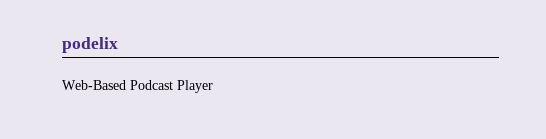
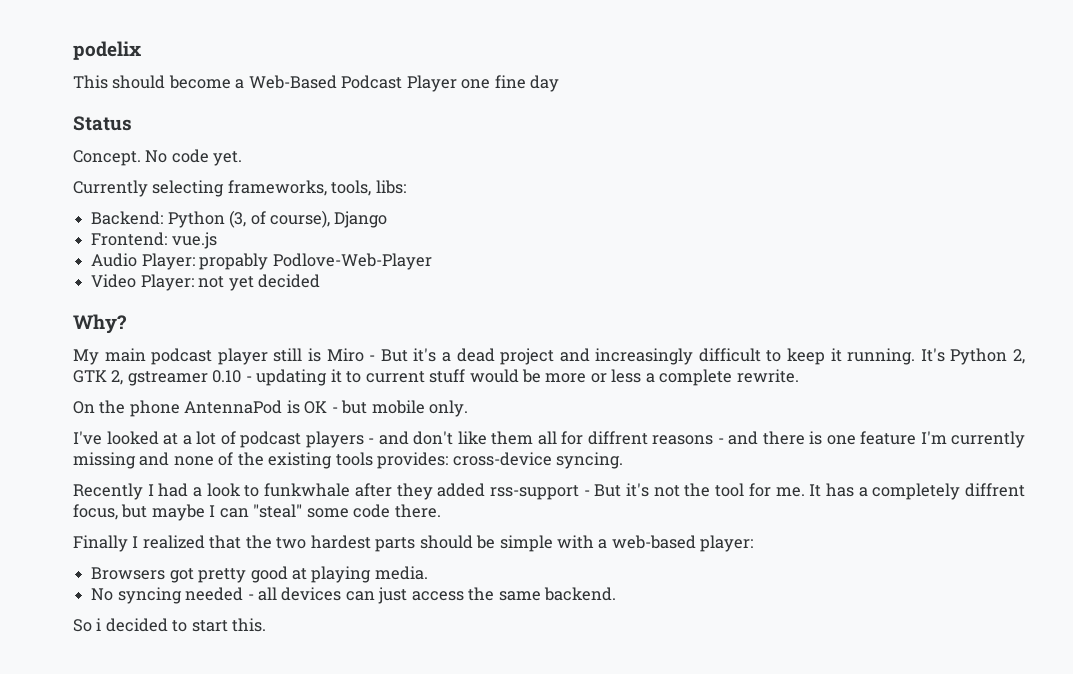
[62,80,213,93] Web-Based Podcast Player -> [73,75,560,92] [73,116,132,131] [73,149,243,166] [73,180,406,197] [91,210,388,228] [91,232,217,249] [91,253,432,270] [91,274,320,291] [73,314,127,334] [73,348,1025,365] [73,369,799,386] [73,400,469,417] [73,431,1025,448] [73,452,624,469] [73,483,1025,500] [73,504,441,521] [73,535,754,552] [91,566,428,583] [91,587,617,604] [73,618,267,632] This should become a Web-Based Podcast Player one fine day // Status // Concept. No code yet. // Currently selecting frameworks, tools, libs: // Backend: Python (3, of course), Django // Frontend: vue.js // Audio Player: propably Podlove-Web-Player // Video Player: not yet decided // Why? // My main podcast player still is Miro - But it's a dead project and increasingly difficult to keep it running. It's Python 2, GTK 2, gstreamer 0.10 - updating it to current stuff would be more or less a complete rewrite. // On the phone AntennaPod is OK - but mobile only. // I've looked at a lot of podcast players - and don't like them all for diffrent reasons - and there is one feature I'm currently missing and none of the existing tools provides: cross-device syncing. // Recently I had a look to funkwhale after they added rss-support - But it's not the tool for me. It has a completely diffrent focus, but maybe I can "steal" some code there. // Finally I realized that the two hardest parts should be simple with a web-based player: // Browsers got pretty good at playing media. // No syncing needed - all devices can just access the same backend. // So i decided to start this.

